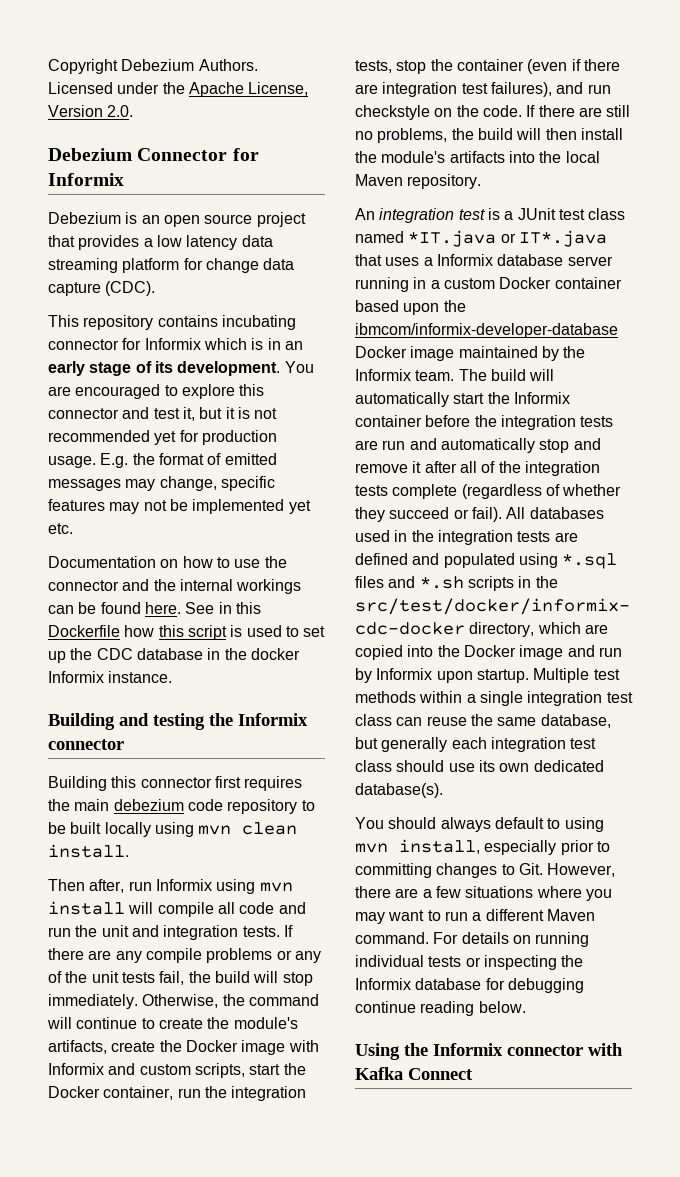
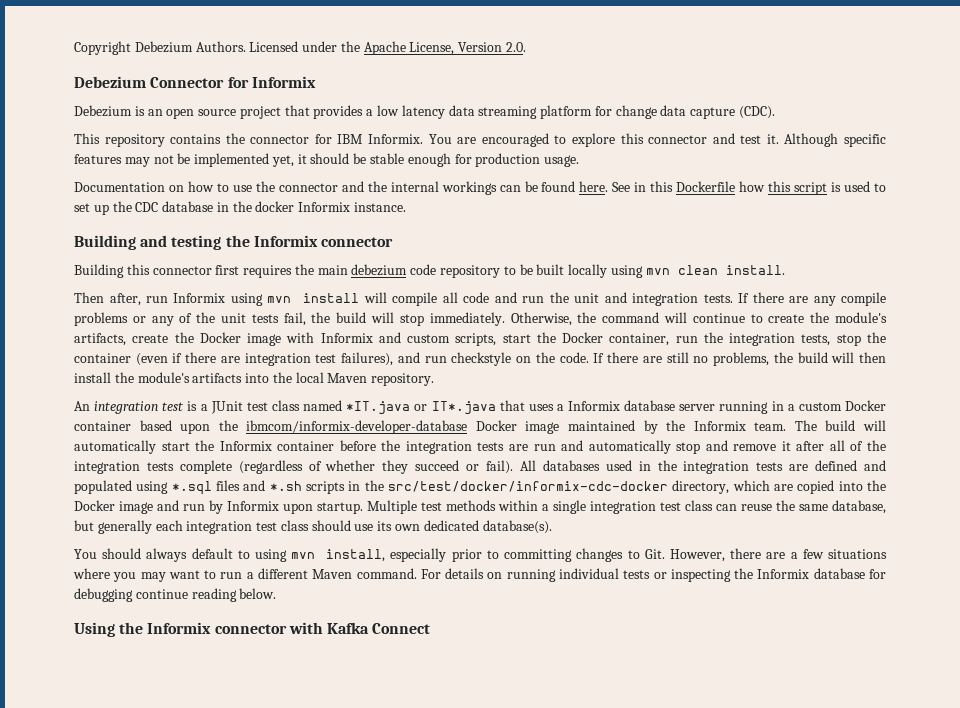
[221,315,296,330] incubating -> [225,133,245,144] the
[144,338,303,350] [48,361,281,376] Informix which is in an early stage of its development. -> [337,134,424,144] IBM Informix.
[182,407,278,421] [48,430,277,445] [48,453,277,468] [48,476,217,491] it, but it is not recommended yet for production usage. E.g. the format of emitted messages may change, -> [766,133,839,147] it. Although
[288,500,311,514] [48,523,73,534] yet etc. -> [271,153,580,167] yet, it should be stable enough for production usage.

